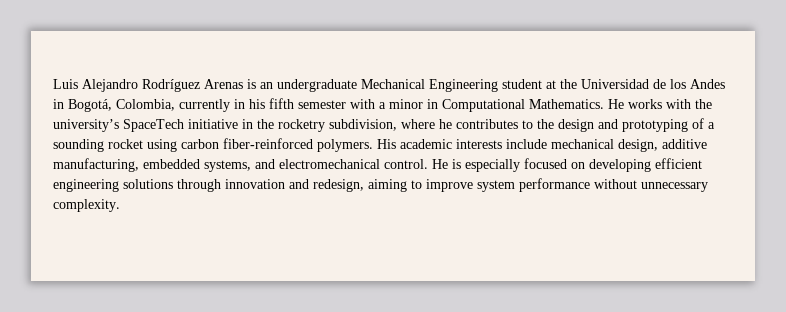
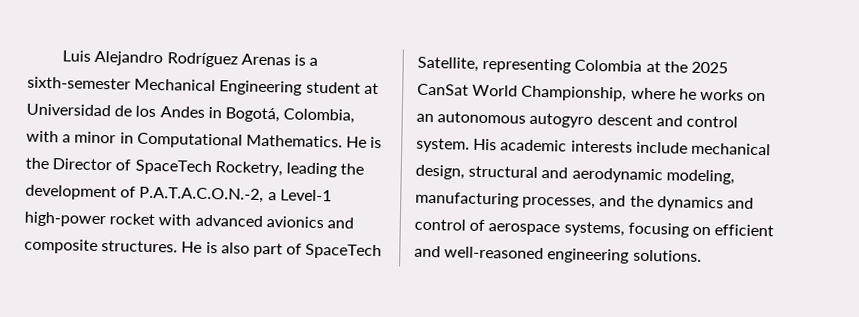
[260,79,357,92] an undergraduate -> [309,57,319,66] [27,76,131,90] a sixth-semester
[560,79,577,89] the -> (379, 88) none
[179,98,346,112] currently in his fifth semester -> (356, 116) none
[628,99,712,109] [53,118,715,132] [53,138,373,152] works with the university’s SpaceTech initiative in the rocketry subdivision, where he contributes to the design and prototyping of a sounding rocket using carbon fiber-reinforced polymers. -> [370,136,383,149] [25,157,365,178] [25,184,332,204] [24,211,354,229] [24,238,383,260] [417,56,728,74] [417,83,767,102] [416,111,738,128] [416,137,470,153] is the Director of SpaceTech Rocketry, leading the development of P.A.T.A.C.O.N.-2, a Level-1 high-power rocket with advanced avionics and composite structures. He is also part of SpaceTech Satellite, representing Colombia at the 2025 CanSat World Championship, where he works on an autonomous autogyro descent and control system.
[662,139,707,149] [53,158,702,172] [53,178,708,192] [53,199,120,212] additive manufacturing, embedded systems, and electromechanical control. He is especially focused on developing efficient engineering solutions through innovation and redesign, aiming to improve system performance without unnecessary complexity. -> [468,165,735,185] [415,191,754,212] [414,218,775,238] [414,245,702,264] structural and aerodynamic modeling, manufacturing processes, and the dynamics and control of aerospace systems, focusing on efficient and well-reasoned engineering solutions.

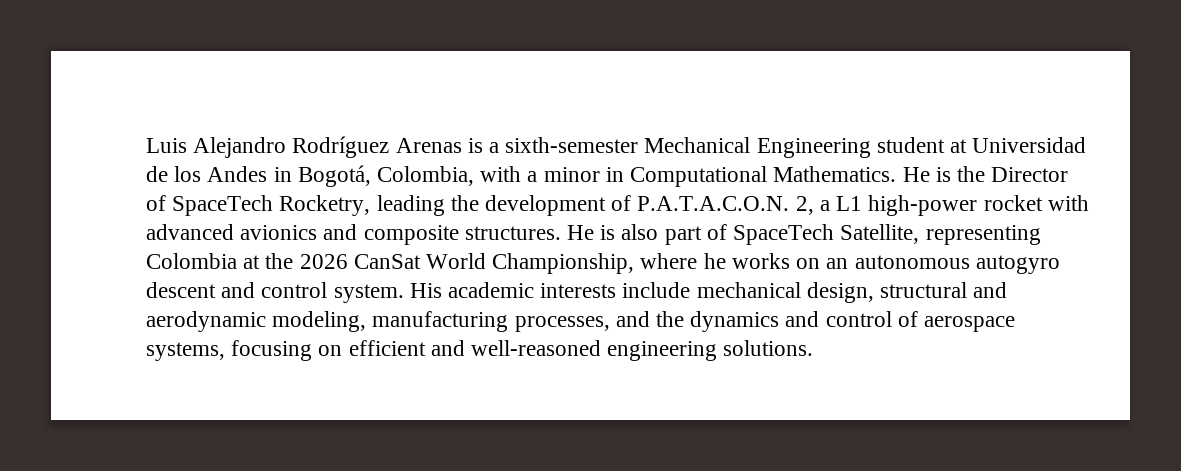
[139,186,332,204] P.A.T.A.C.O.N.-2, a Level-1 -> [637,196,863,215] P.A.T.A.C.O.N. 2, a L1
[690,61,728,74] 2025 -> [299,254,348,269] 2026

